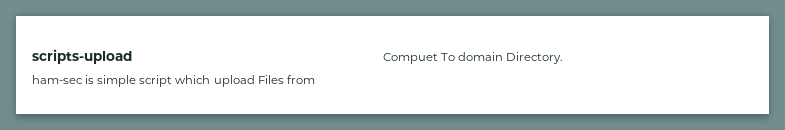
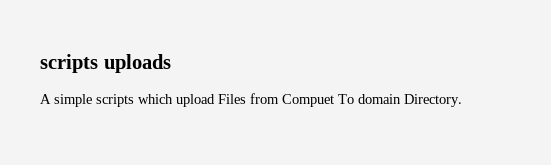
[32,49,132,64] [32,75,173,87] scripts-upload // ham-sec is simple script -> [40,54,171,73] [40,94,134,107] scripts uploads // A simple scripts

